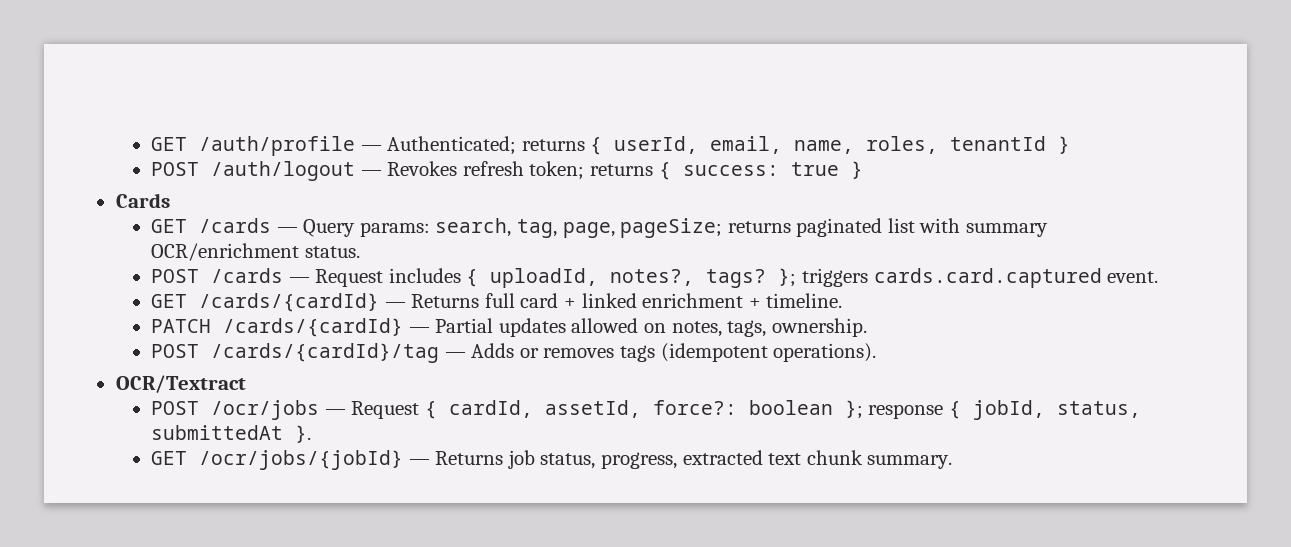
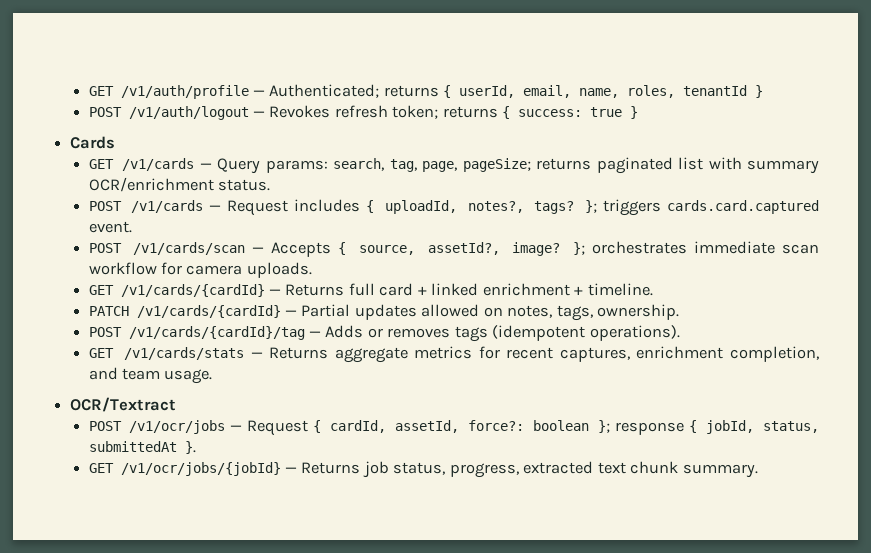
[151,136,356,156] GET /auth/profile -> [88,85,249,99] GET /v1/auth/profile
[211,161,356,181] /auth/logout -> [128,106,249,120] /v1/auth/logout
[199,218,272,233] /cards -> [122,158,195,171] /v1/cards
[211,268,284,283] /cards -> [131,200,204,213] /v1/cards
[151,293,380,312] // GET /cards/{cardId} -> [88,241,819,257] [88,262,312,278] [88,284,265,297] // POST /v1/cards/scan — Accepts { source, assetId?, image? }; orchestrates immediate scan workflow for camera uploads. // GET /v1/cards/{cardId}
[223,318,404,337] /cards/{cardId} -> [136,305,281,318] /v1/cards/{cardId}
[211,343,440,363] /cards/{cardId}/tag -> [128,326,305,340] /v1/cards/{cardId}/tag
(877, 352) none -> [88,346,819,363] [88,367,213,384] // GET /v1/cards/stats — Returns aggregate metrics for recent captures, enrichment completion, and team usage.
[211,400,320,420] /ocr/jobs -> [129,420,226,434] /v1/ocr/jobs
[199,450,404,470] /ocr/jobs/{jobId} -> [120,462,281,476] /v1/ocr/jobs/{jobId}

